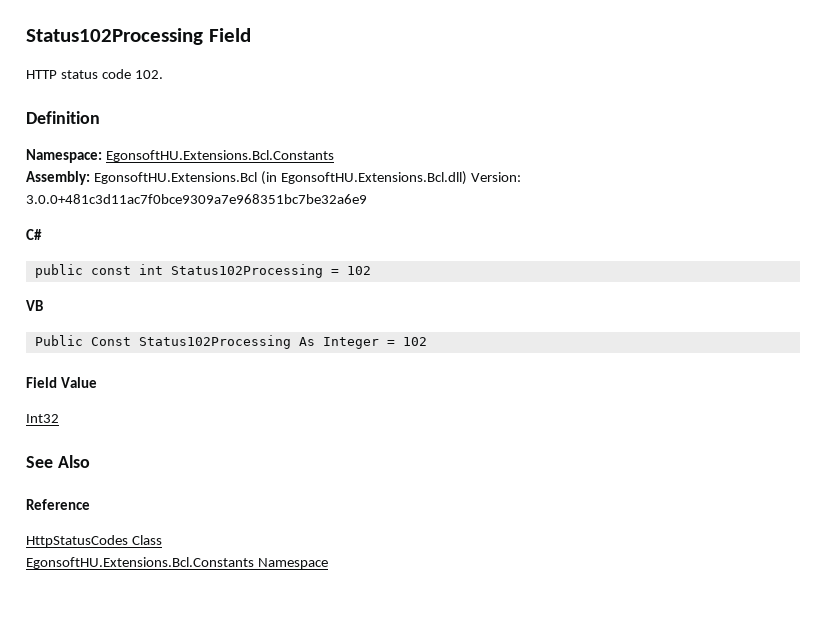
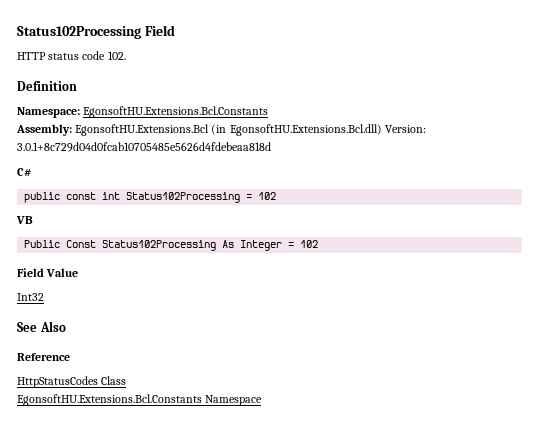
[26,194,367,204] 3.0.0+481c3d11ac7f0bce9309a7e968351bc7be32a6e9 -> [17,142,271,152] 3.0.1+8c729d04d0fcab10705485e5626d4fdebeaa818d

